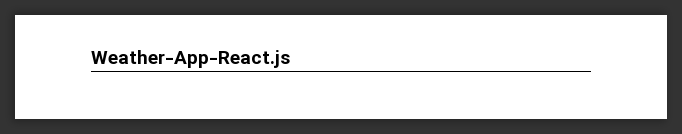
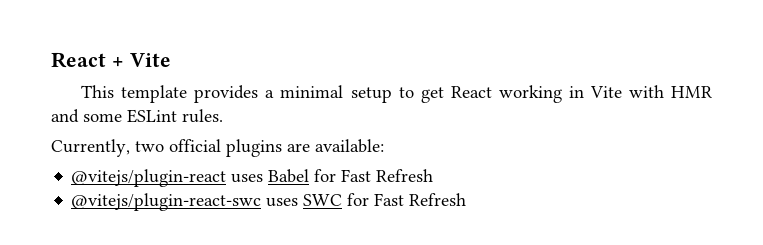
[91,50,290,68] Weather-App-React.js -> [51,52,171,68] [81,85,713,103] [51,109,223,123] [51,139,384,157] [71,169,434,187] [71,193,467,211] React + Vite // This template provides a minimal setup to get React working in Vite with HMR and some ESLint rules. // Currently, two official plugins are available: // @vitejs/plugin-react uses Babel for Fast Refresh // @vitejs/plugin-react-swc uses SWC for Fast Refresh

